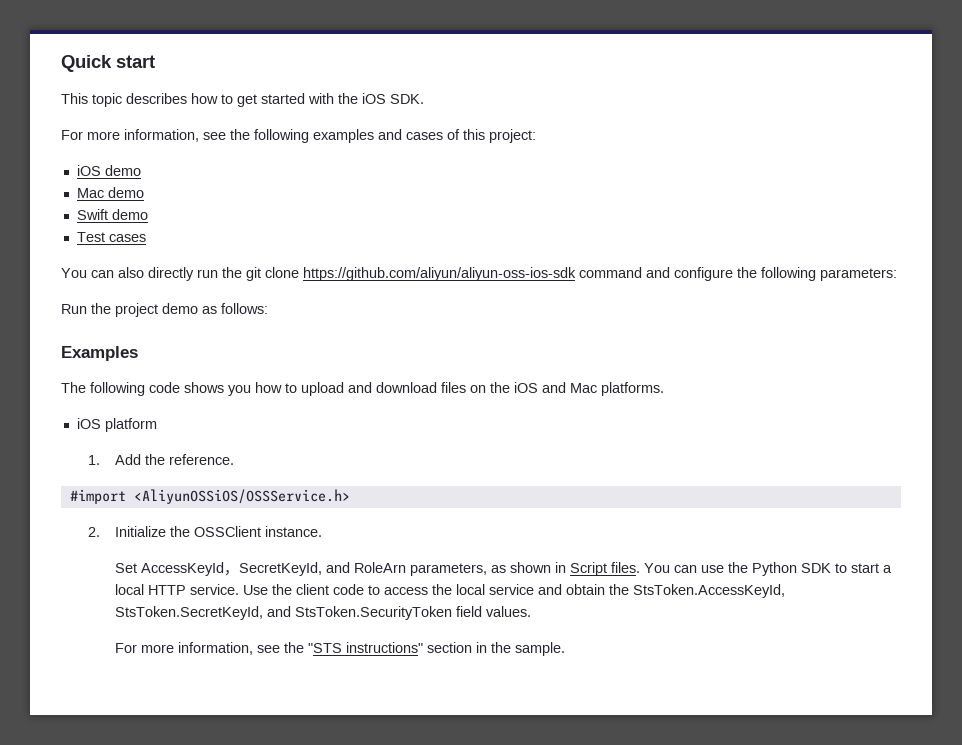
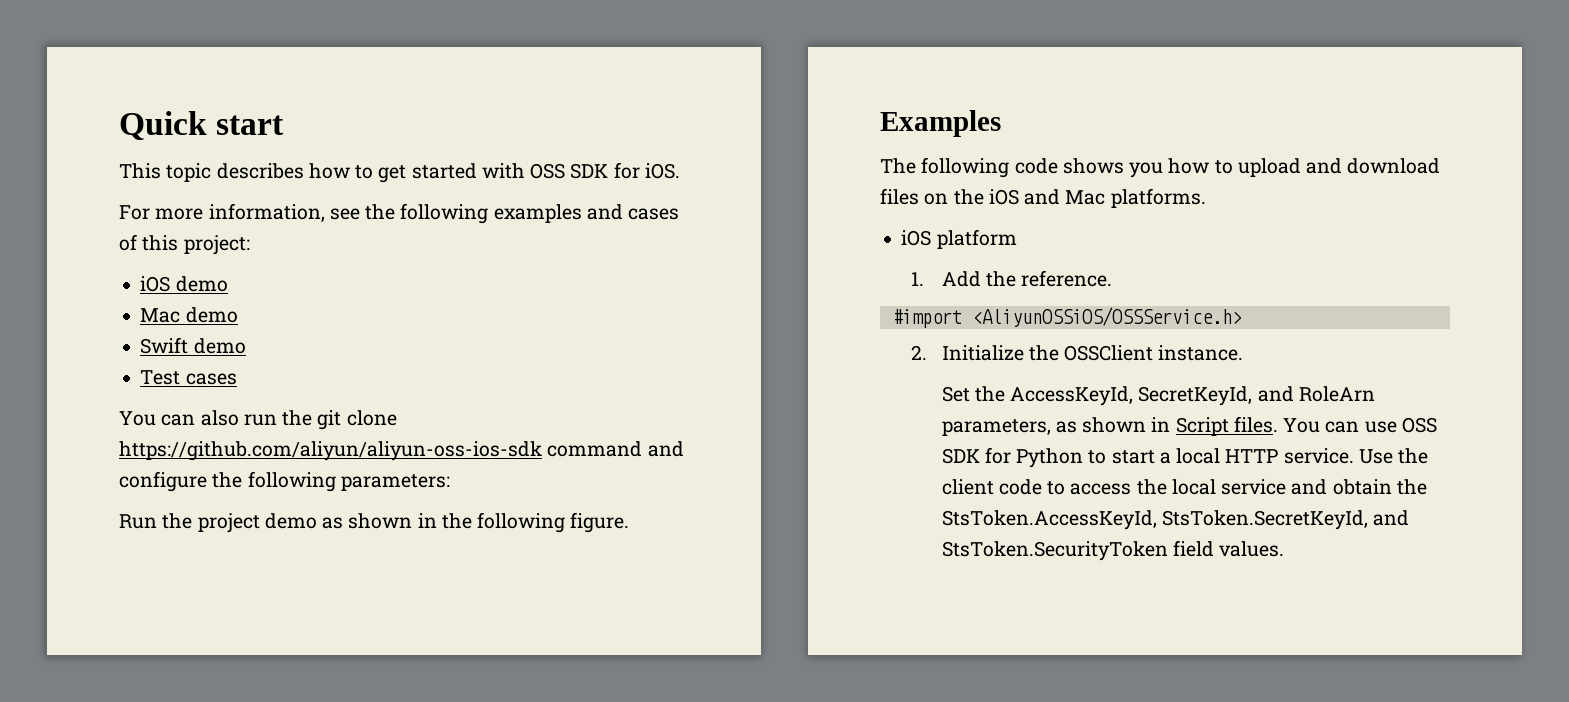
[338,93,424,104] the iOS SDK. -> [530,162,680,179] OSS SDK for iOS.
[148,267,194,281] directly -> (239, 418) none
[221,303,268,314] follows: -> [348,512,630,533] shown in the following figure.
[140,562,239,576] AccessKeyId， -> [974,386,1134,406] the AccessKeyId,
[727,562,831,576] the Python SDK -> [1402,417,1438,433] [941,447,1084,468] OSS SDK for Python
[114,642,565,656] // For more information, see the "STS instructions" section in the sample. -> (1285, 549) none

